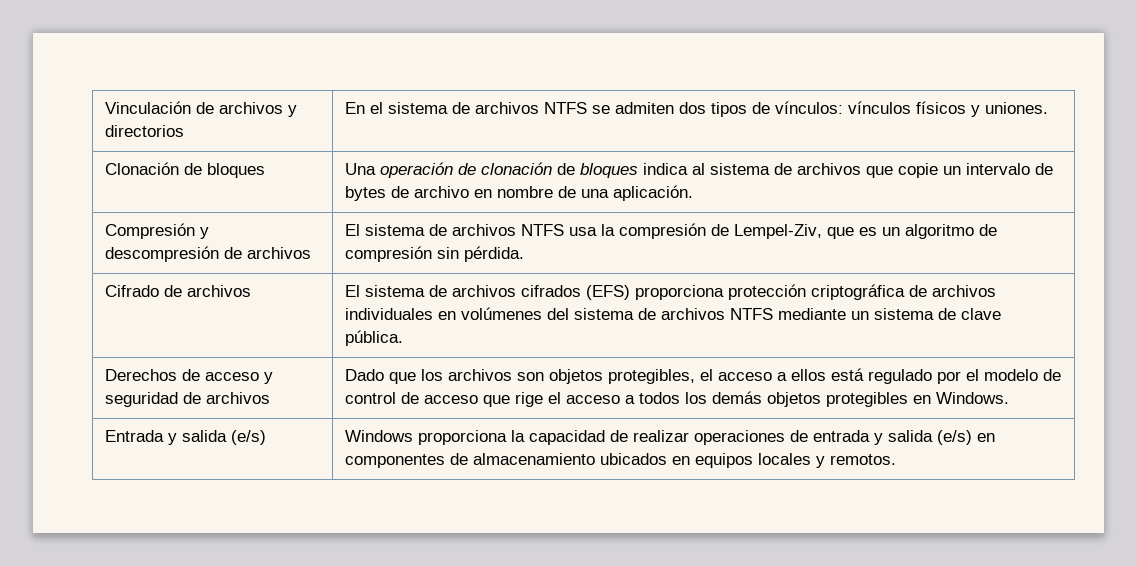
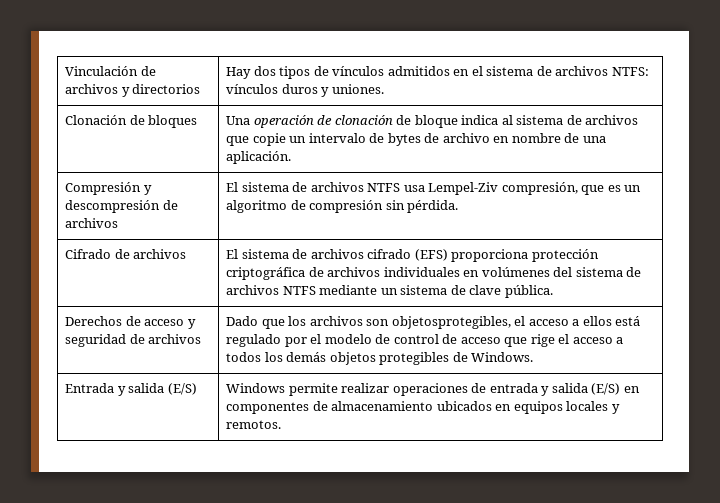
[345,101,967,117] En el sistema de archivos NTFS se admiten dos tipos de vínculos: vínculos físicos -> [226,66,649,79] [226,84,318,94] Hay dos tipos de vínculos admitidos en el sistema de archivos NTFS: vínculos duros
[580,163,639,178] bloques -> [414,115,458,128] bloque
[601,223,823,239] la compresión de Lempel-Ziv, -> [428,182,578,195] Lempel-Ziv compresión,
[521,285,582,297] cifrados -> [367,249,412,259] cifrado
[549,369,696,384] objetos protegibles, -> [391,316,511,329] objetosprotegibles,
[913,395,932,404] en -> [452,352,468,362] de
[231,430,267,445] (e/s) -> [167,383,197,395] (E/S)
[418,430,629,445] proporciona la capacidad de -> [288,383,338,396] permite
[937,430,973,445] (e/s) -> [591,383,621,395] (E/S)

